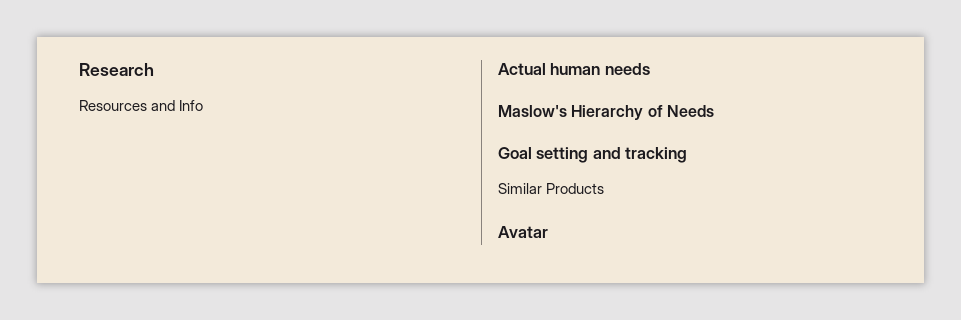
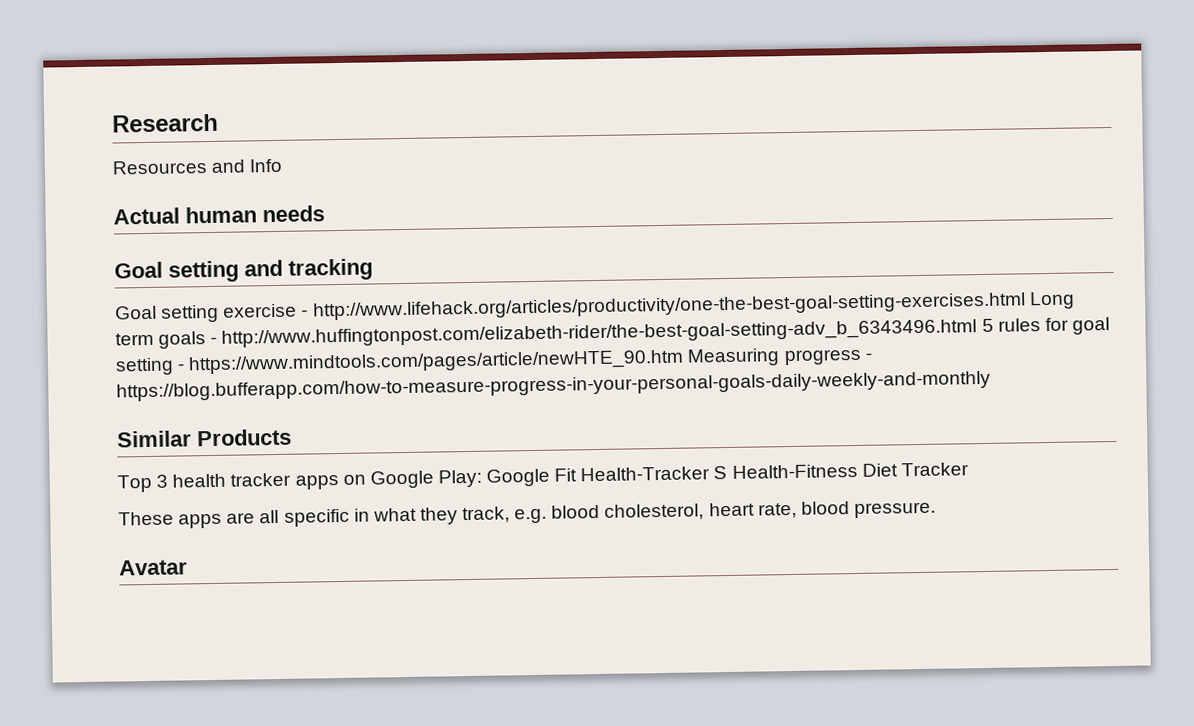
[498,105,714,120] // Maslow's Hierarchy of Needs -> (325, 214) none
[498,183,605,194] Similar Products -> [115,291,1075,323] [115,317,1110,349] [115,348,872,376] [116,370,991,402] [117,428,292,448] [117,462,969,493] [118,501,936,529] Goal setting exercise - http://www.lifehack.org/articles/productivity/one-the-best-goal-setting-exercises.html Long term goals - http://www.huffingtonpost.com/elizabeth-rider/the-best-goal-setting-adv_b_6343496.html 5 rules for goal setting - https://www.mindtools.com/pages/article/newHTE_90.htm Measuring progress - https://blog.bufferapp.com/how-to-measure-progress-in-your-personal-goals-daily-weekly-and-monthly // Similar Products // Top 3 health tracker apps on Google Play: Google Fit Health-Tracker S Health-Fitness Diet Tracker // These apps are all specific in what they track, e.g. blood cholesterol, heart rate, blood pressure.

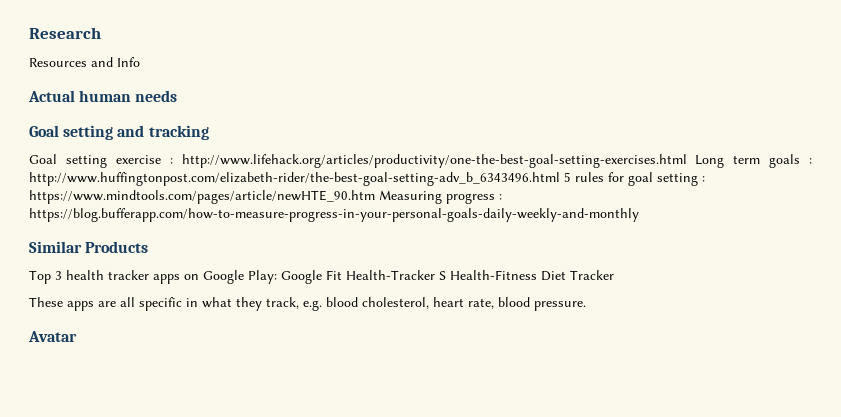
[301,309,309,317] - -> [169,158,173,164] :
[210,336,218,344] - -> [809,158,812,164] :
[177,363,186,371] - -> [702,176,705,182] :
[864,352,872,360] - -> [499,194,502,200] :

